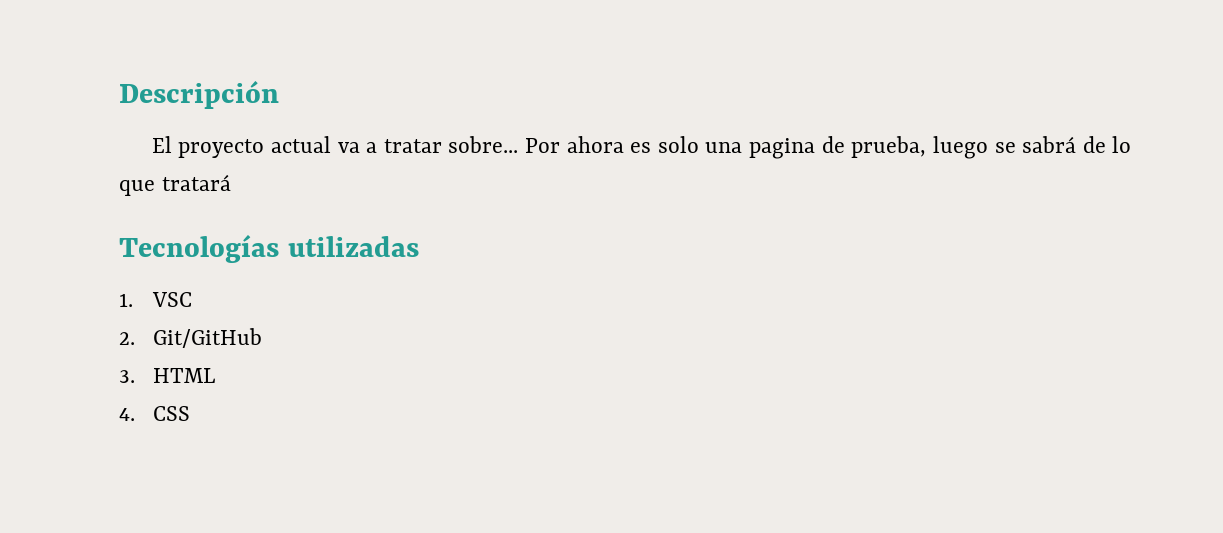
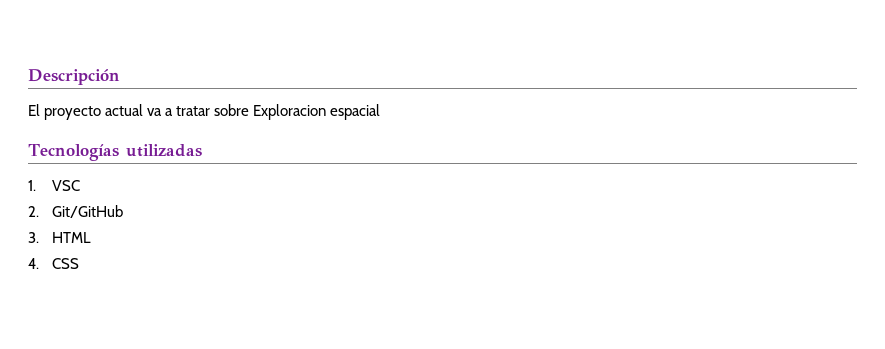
[448,136,1132,159] [119,174,231,196] sobre... Por ahora es solo una pagina de prueba, luego se sabrá de lo que tratará -> [214,104,381,120] sobre Exploracion espacial

